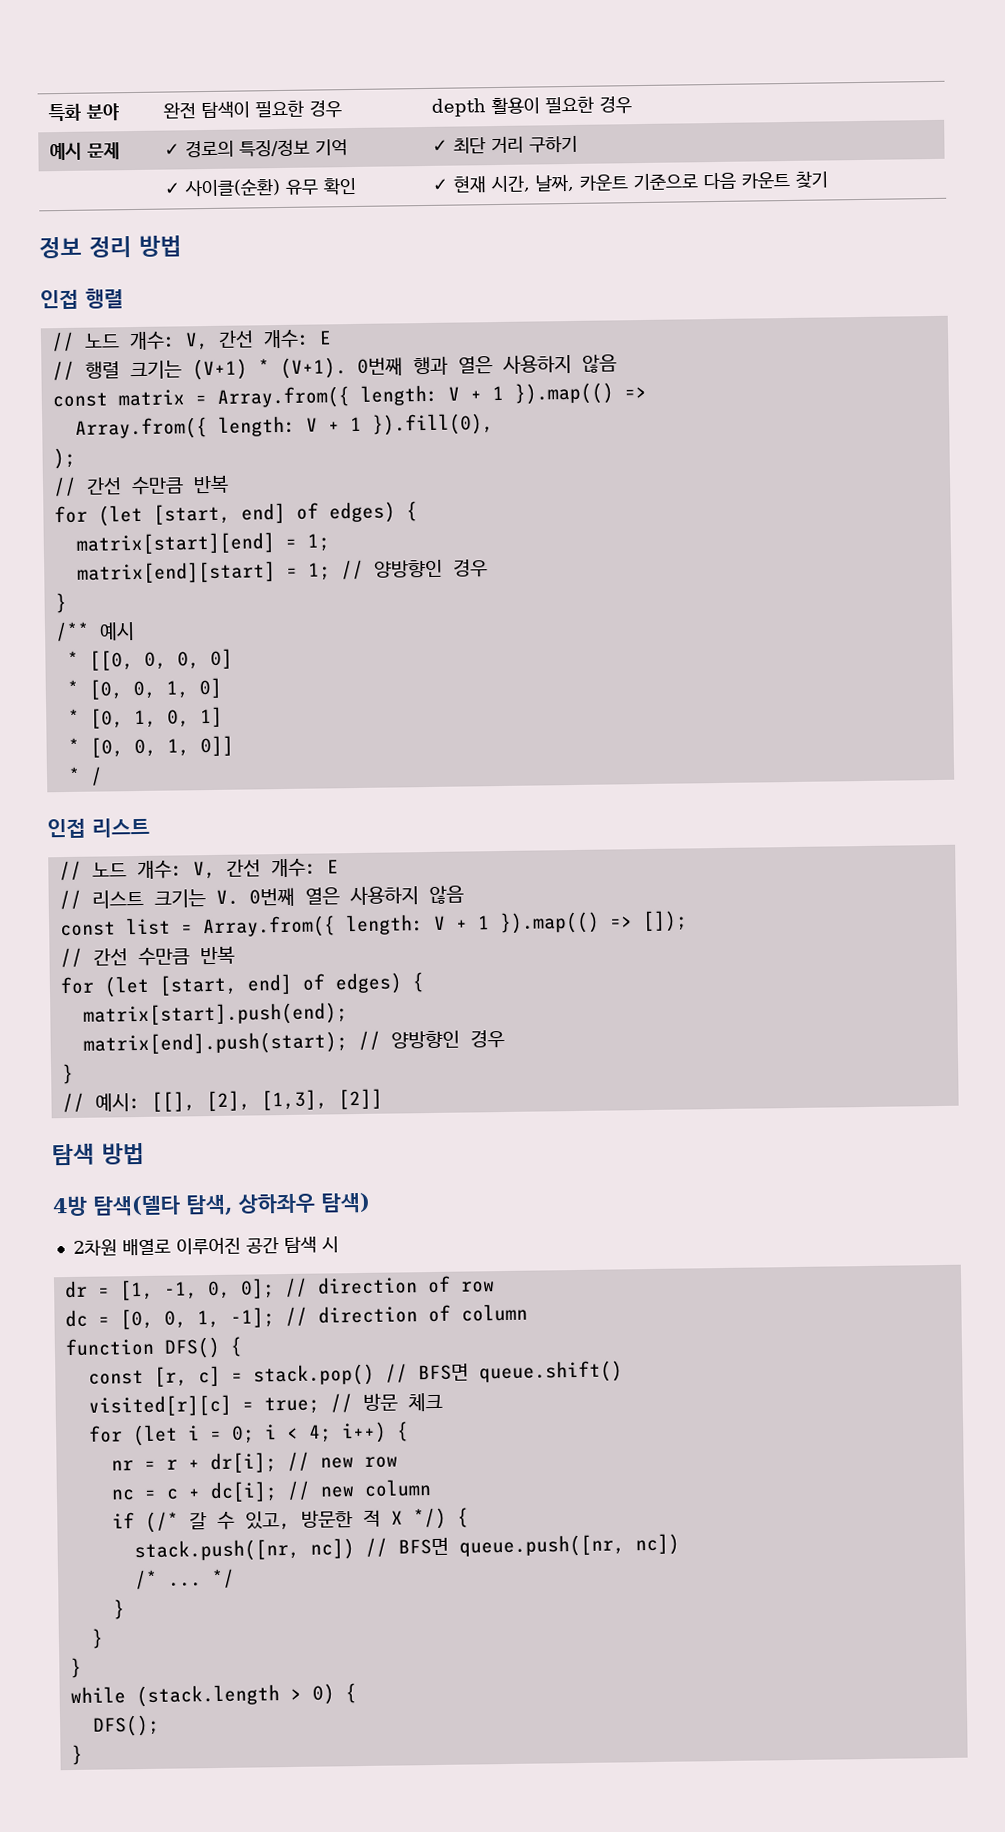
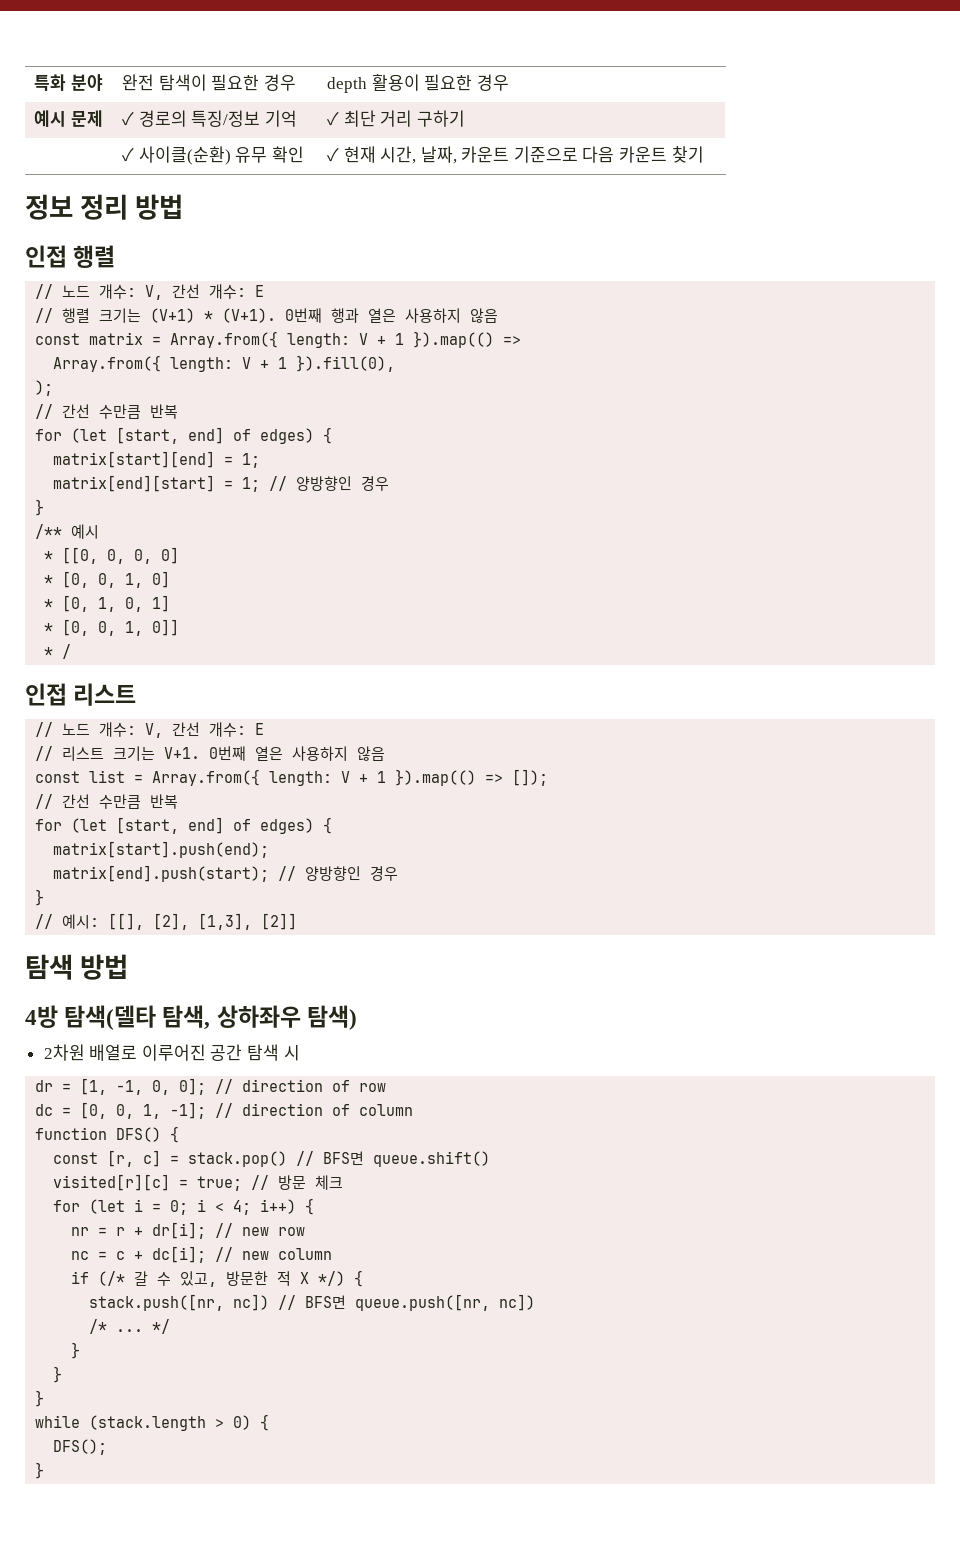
[215,889,239,905] V. -> [164,747,201,759] V+1.

